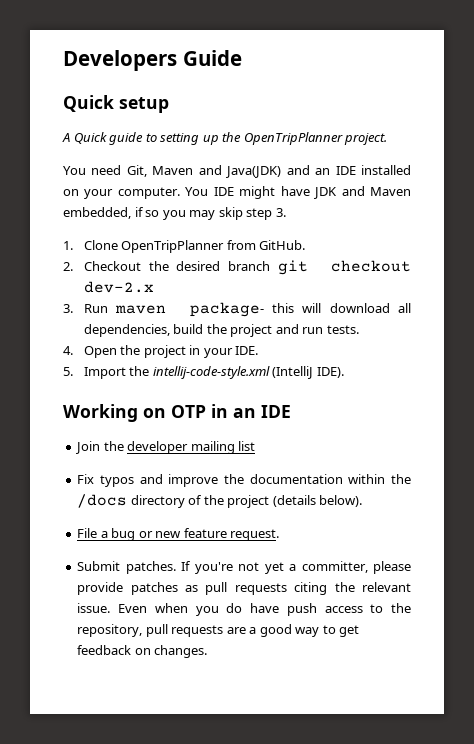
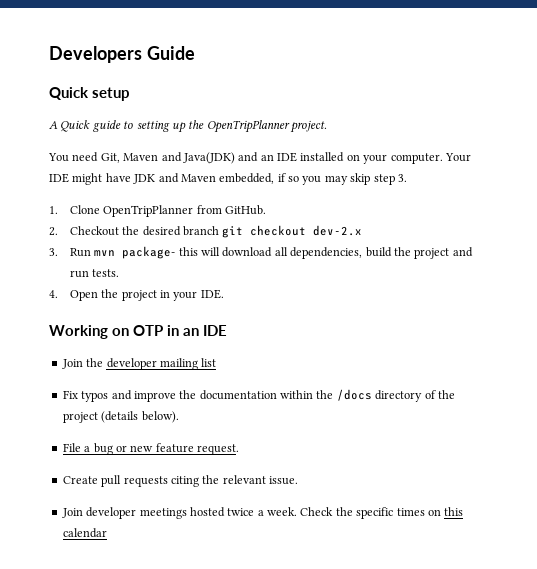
[185,187,209,196] You -> [444,153,471,162] Your
[114,305,166,314] maven -> [94,250,116,256] mvn
[63,366,344,379] // 5. Import the intellij-code-style.xml (IntelliJ IDE). -> (224, 294) none
[77,561,411,574] [77,582,199,595] Submit patches. If you're not yet a committer, please provide patches as -> [62,476,98,484] Create
[118,603,412,616] [77,624,360,637] [77,645,208,658] Even when you do have push access to the repository, pull requests are a good way to get feedback on changes. -> [61,507,464,519] [62,528,107,538] // Join developer meetings hosted twice a week. Check the specific times on this calendar

